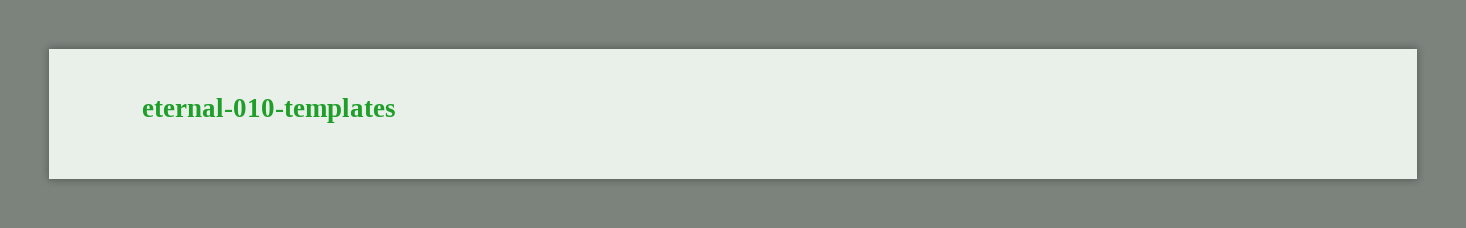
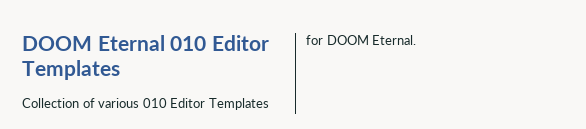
[142,98,396,123] eternal-010-templates -> [22,35,269,51] [22,60,120,80] [22,98,269,110] [306,35,417,45] DOOM Eternal 010 Editor Templates // Collection of various 010 Editor Templates for DOOM Eternal.

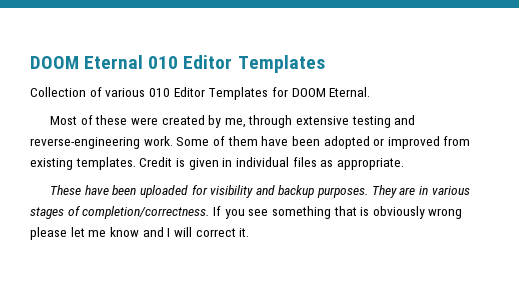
(417, 40) none -> [49,115,416,128] [30,136,471,149] [30,157,404,170] [49,185,470,198] [30,206,463,219] [30,227,250,240] // Most of these were created by me, through extensive testing and reverse-engineering work. Some of them have been adopted or improved from existing templates. Credit is given in individual files as appropriate. // These have been uploaded for visibility and backup purposes. They are in various stages of completion/correctness. If you see something that is obviously wrong please let me know and I will correct it.

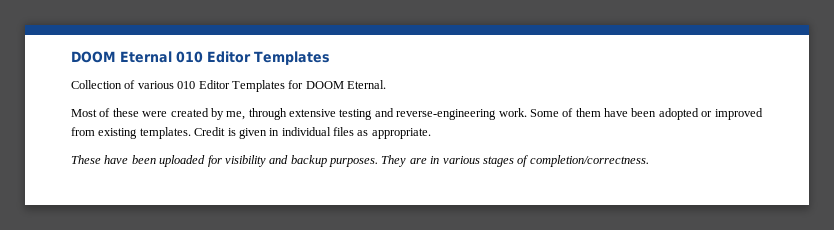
[212,206,463,219] [30,227,250,240] If you see something that is obviously wrong please let me know and I will correct it. -> (649, 161) none

